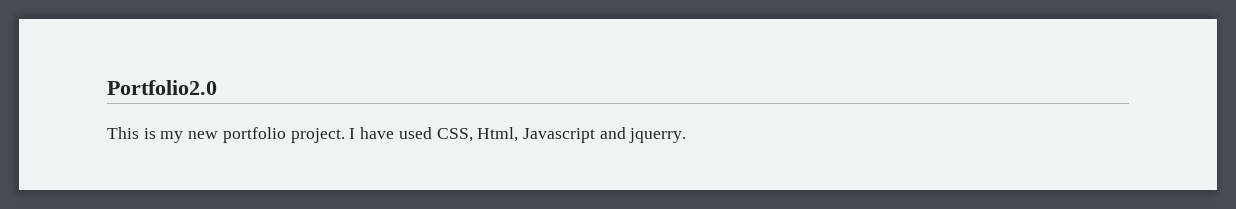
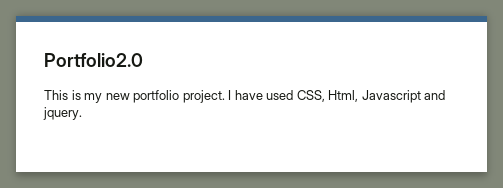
[629,128,687,143] jquerry. -> [43,107,82,120] jquery.

